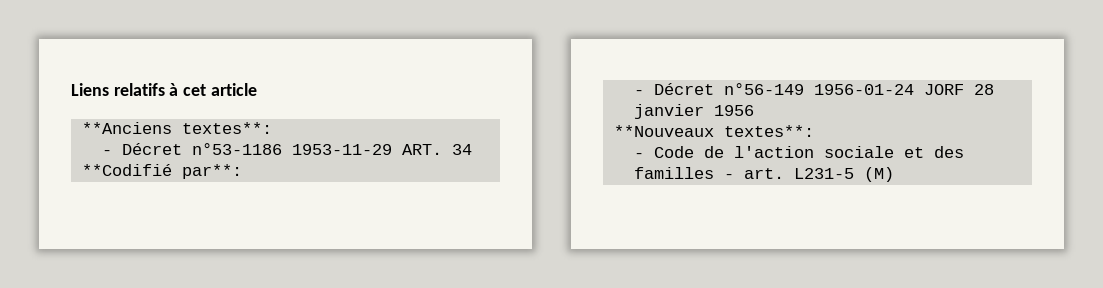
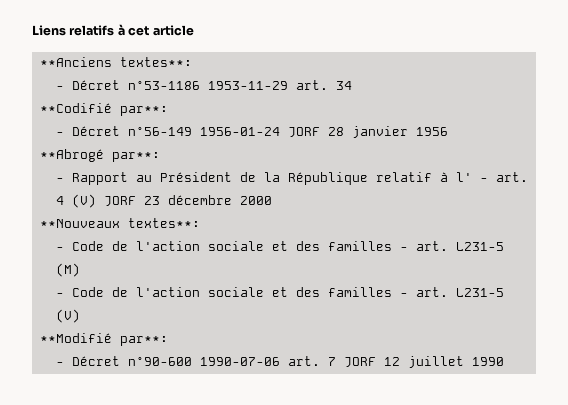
[401,144,442,155] ART. -> [295,80,328,90] art.
(754, 110) none -> [39,149,160,162] [55,172,528,185] [55,194,272,208] // **Abrogé par**: // - Rapport au Président de la République relatif à l' - art. 4 (V) JORF 23 décembre 2000
(894, 174) none -> [55,287,504,297] [55,309,80,323] [39,333,168,346] [55,356,504,368] // - Code de l'action sociale et des familles - art. L231-5 (V) // **Modifié par**: // - Décret n°90-600 1990-07-06 art. 7 JORF 12 juillet 1990

